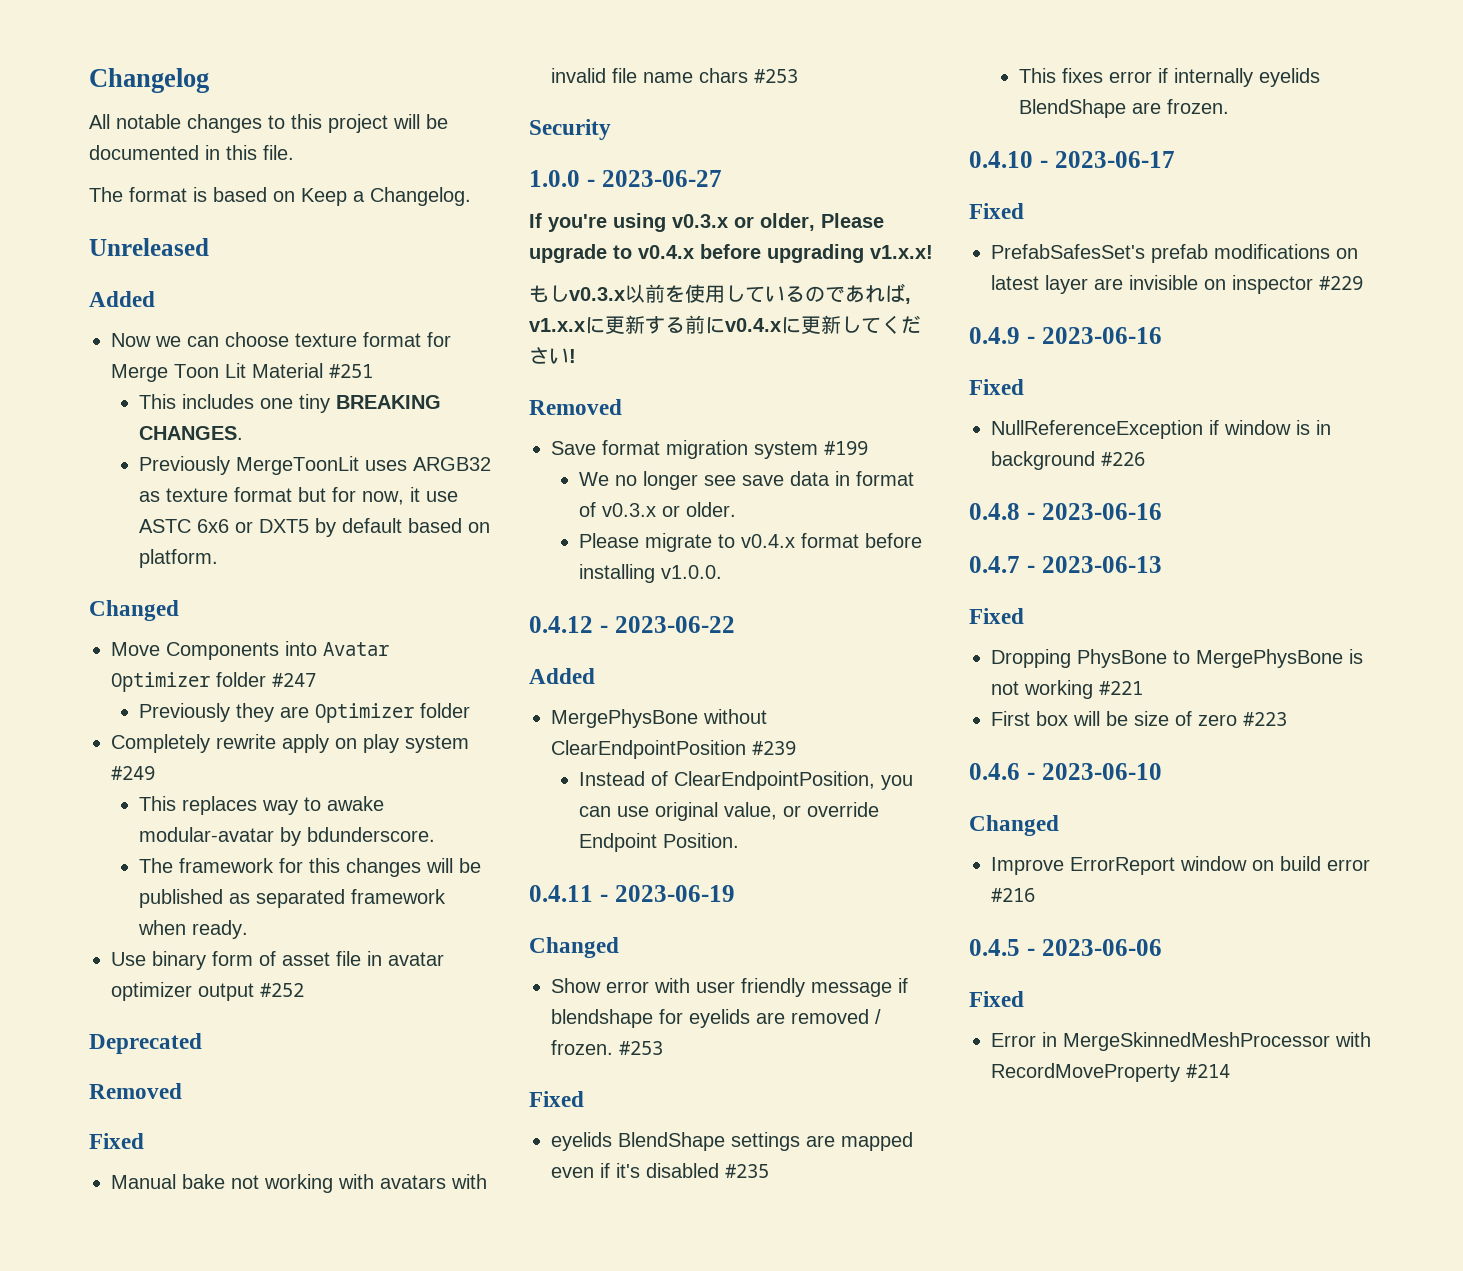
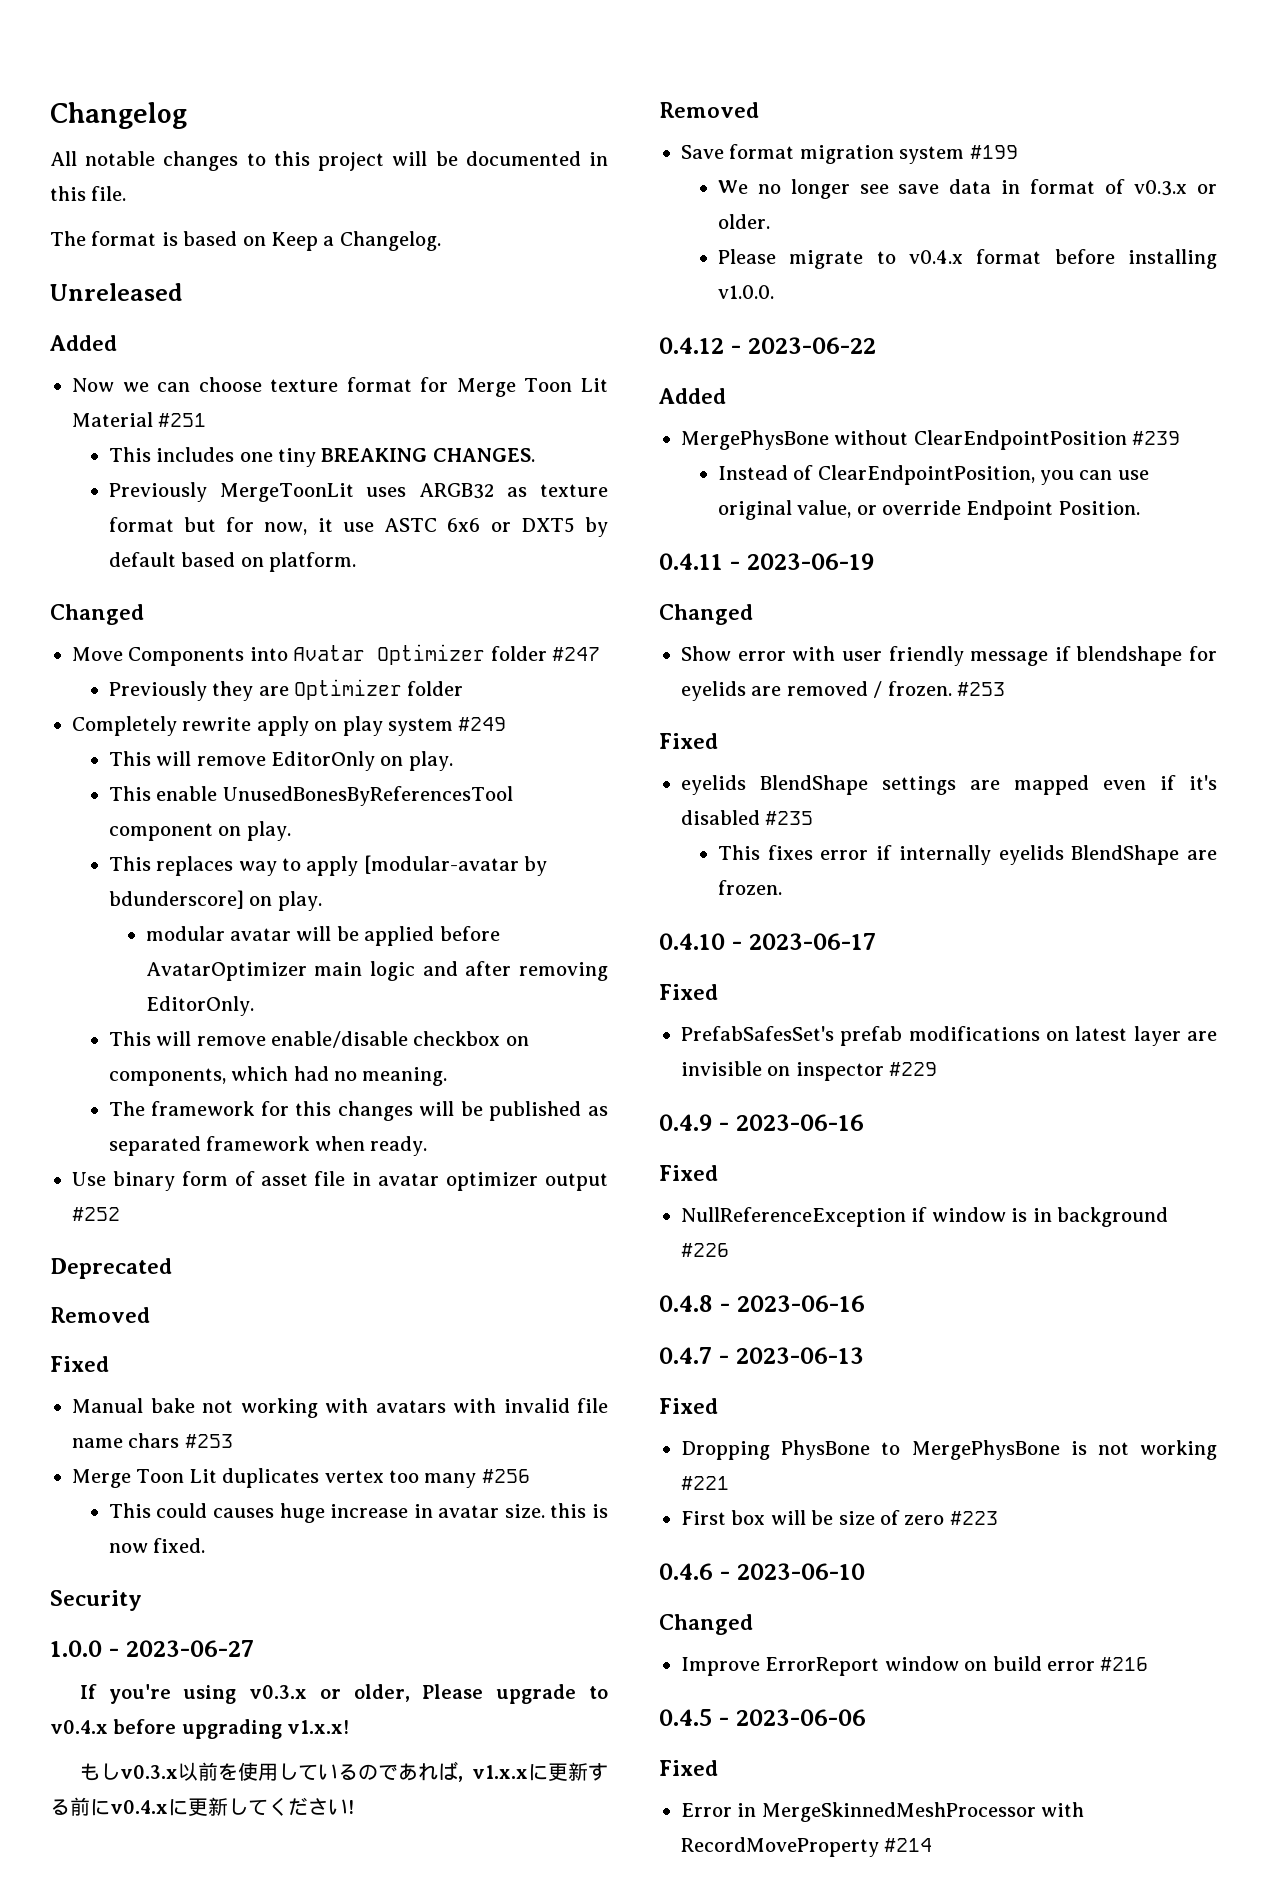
[182,796,385,815] [139,827,436,846] replaces way to awake modular-avatar by bdunderscore. -> [156,751,453,771] [108,786,513,806] [108,821,291,841] [108,855,548,876] [108,890,322,911] [145,926,500,946] [145,961,608,981] [145,996,254,1016] [108,1031,529,1048] [108,1066,448,1086] will remove EditorOnly on play. // This enable UnusedBonesByReferencesTool component on play. // This replaces way to apply [modular-avatar by bdunderscore] on play. // modular avatar will be applied before AvatarOptimizer main logic and after removing EditorOnly. // This will remove enable/disable checkbox on components, which had no meaning.
(798, 76) none -> [72,1468,530,1488] [108,1503,608,1523] [108,1538,206,1553] // Merge Toon Lit duplicates vertex too many #256 // This could causes huge increase in avatar size. this is now fixed.

